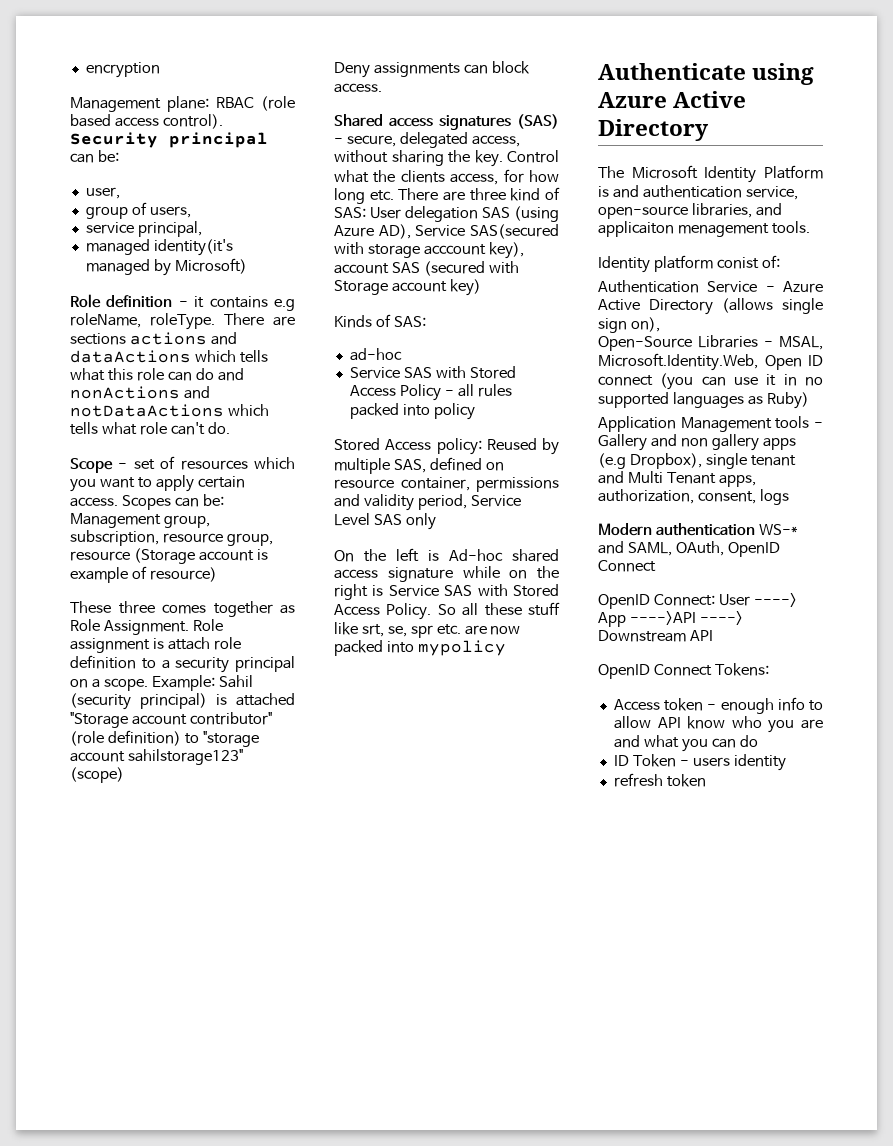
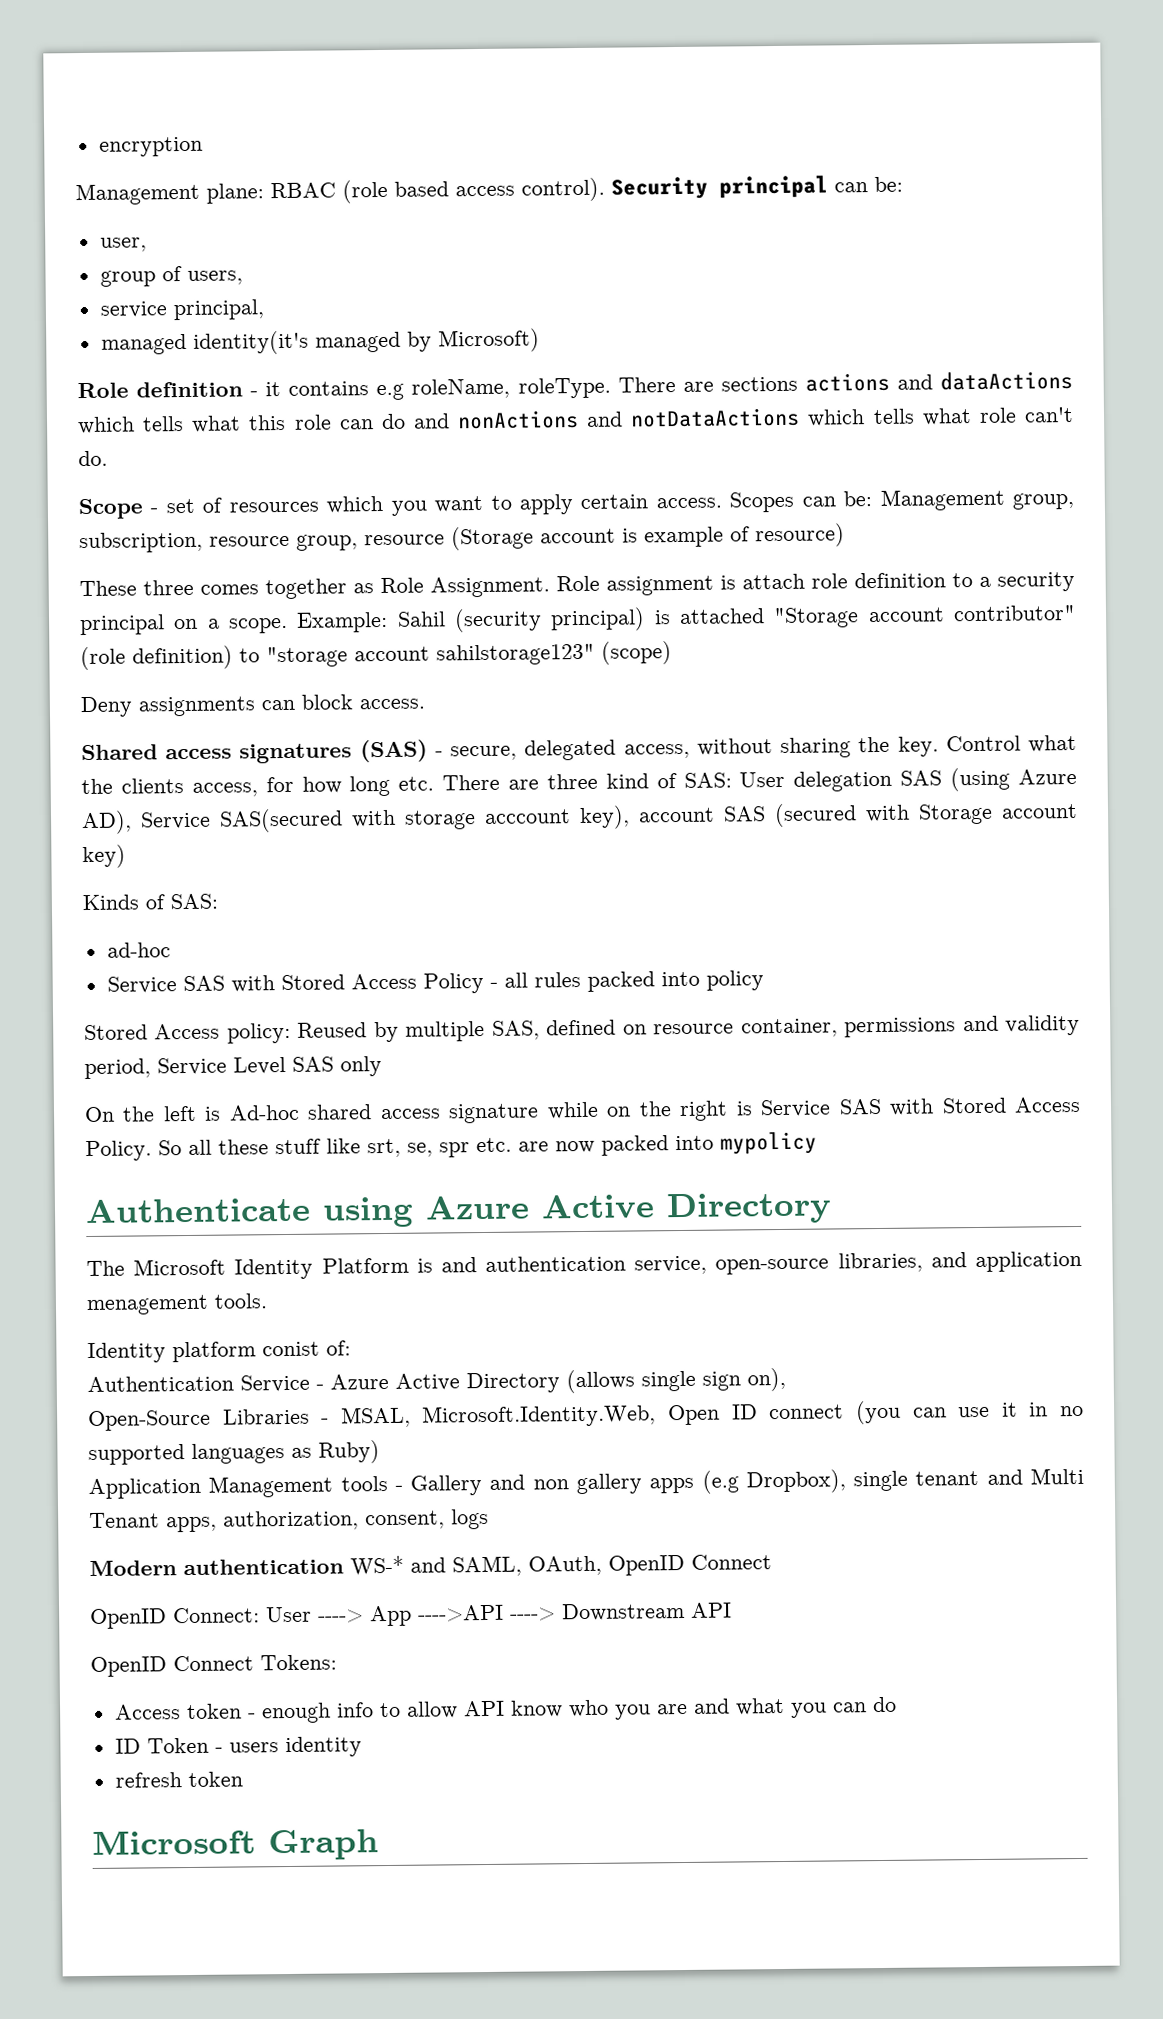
[598,221,674,237] applicaiton -> [974,1250,1082,1273] application
(706, 780) none -> [92,1829,379,1861] // Microsoft Graph

